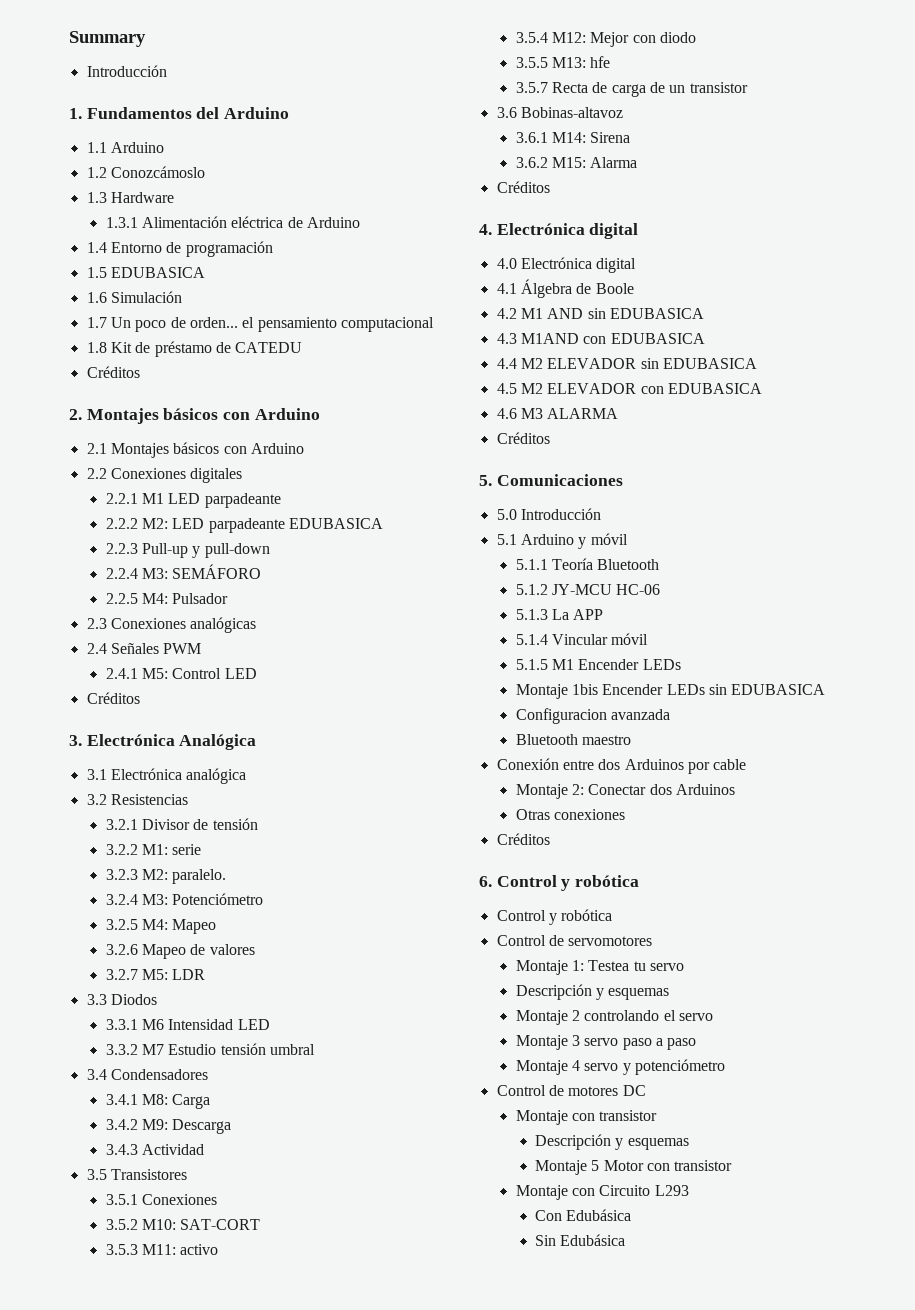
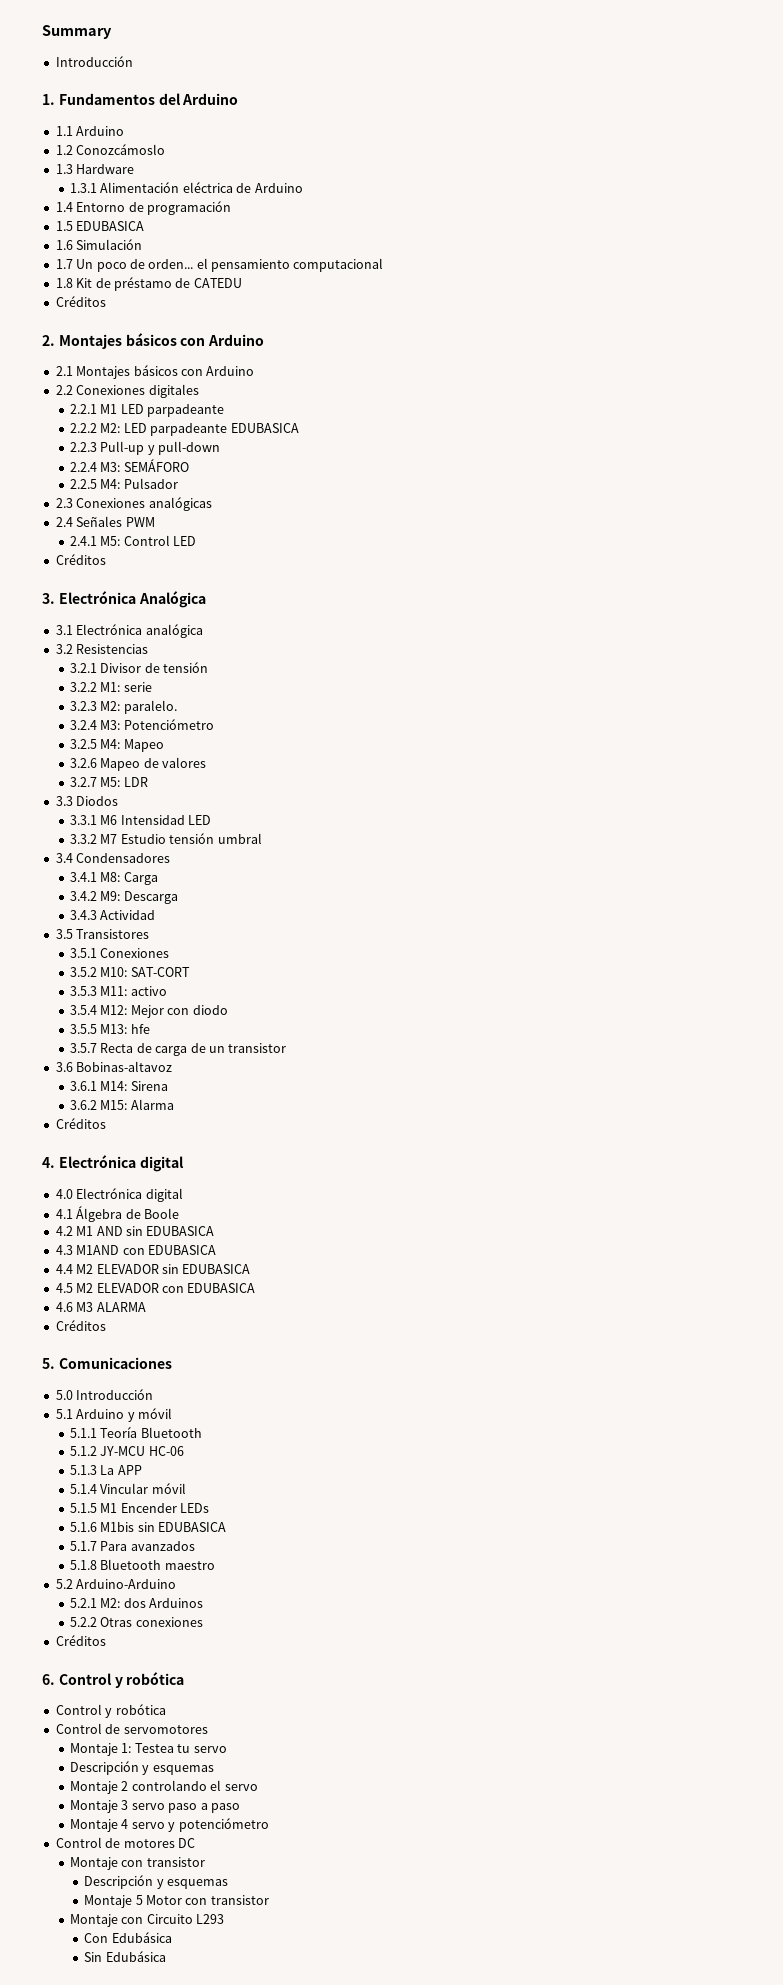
[515,684,826,699] [515,708,671,724] [515,734,632,745] [496,758,747,774] [515,784,647,799] Montaje 1bis Encender LEDs sin EDUBASICA // Configuracion avanzada // Bluetooth maestro // Conexión entre dos Arduinos por cable // Montaje 2: Conectar -> [70,1522,227,1532] [70,1541,195,1551] [70,1559,215,1570] [55,1579,177,1589] [70,1598,121,1608] 5.1.6 M1bis sin EDUBASICA // 5.1.7 Para avanzados // 5.1.8 Bluetooth maestro // 5.2 Arduino-Arduino // 5.2.1 M2:
(736, 789) none -> [70,1617,98,1627] 5.2.2

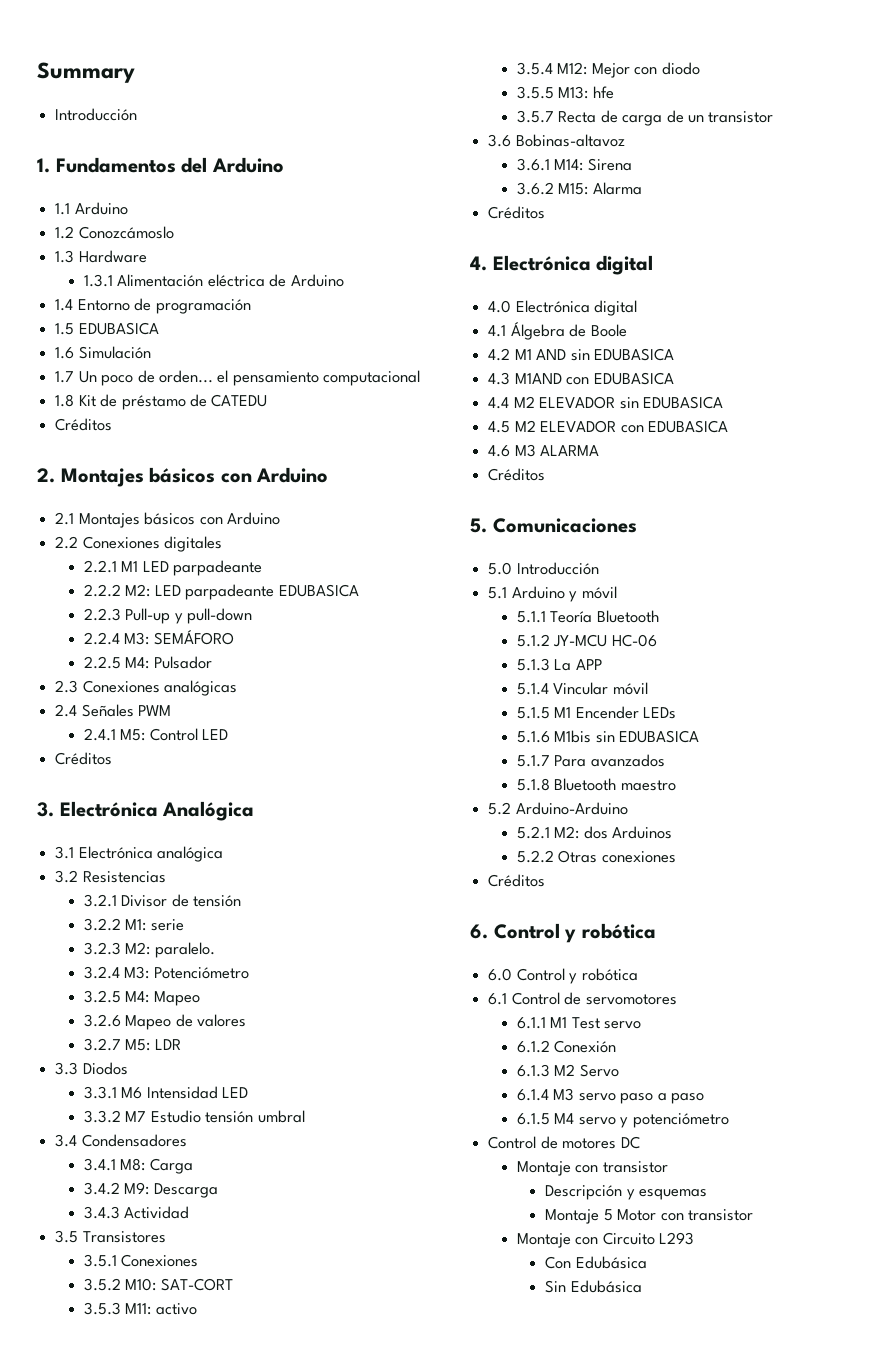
[55,1704,166,1718] Control y robótica // -> [488,968,638,984] [488,993,508,1005] 6.0 Control y robótica // 6.1
[70,1743,227,1756] [70,1761,214,1775] [70,1780,258,1794] [70,1800,129,1813] Montaje 1: Testea tu servo // Descripción y esquemas // Montaje 2 controlando el servo // Montaje 3 -> [516,1017,642,1029] [516,1040,617,1053] [516,1064,619,1077] [516,1088,575,1101] 6.1.1 M1 Test servo // 6.1.2 Conexión // 6.1.3 M2 Servo // 6.1.4 M3
[70,1819,129,1832] Montaje 4 -> [516,1113,575,1125] 6.1.5 M4

